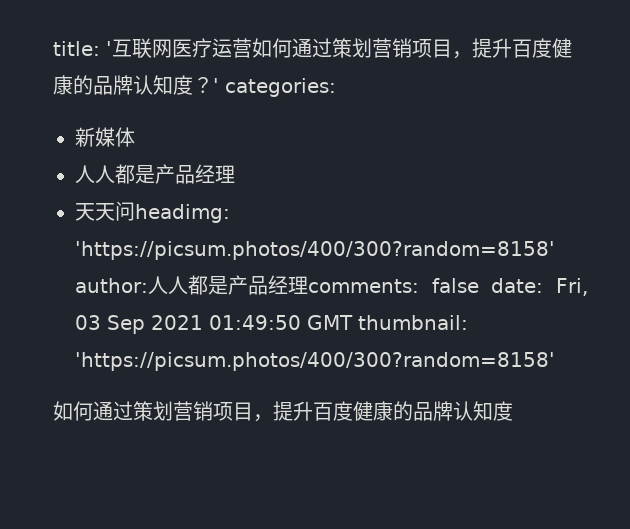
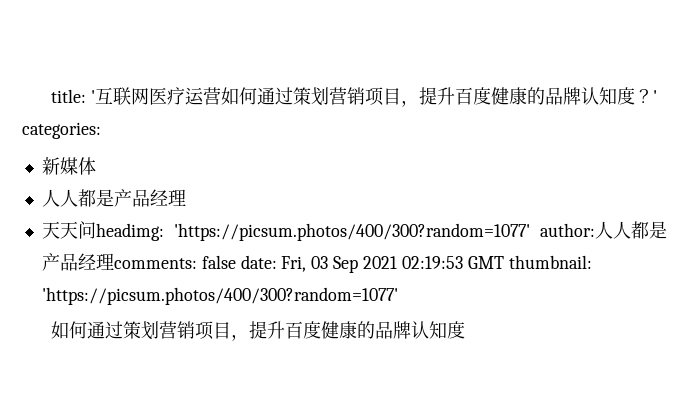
[75,241,555,260] 'https://picsum.photos/400/300?random=8158' -> [173,223,530,241] 'https://picsum.photos/400/300?random=1077'
[209,315,301,330] 01:49:50 -> [401,256,463,269] 02:19:53
[75,352,555,371] 'https://picsum.photos/400/300?random=8158' -> [41,287,398,305] 'https://picsum.photos/400/300?random=1077'

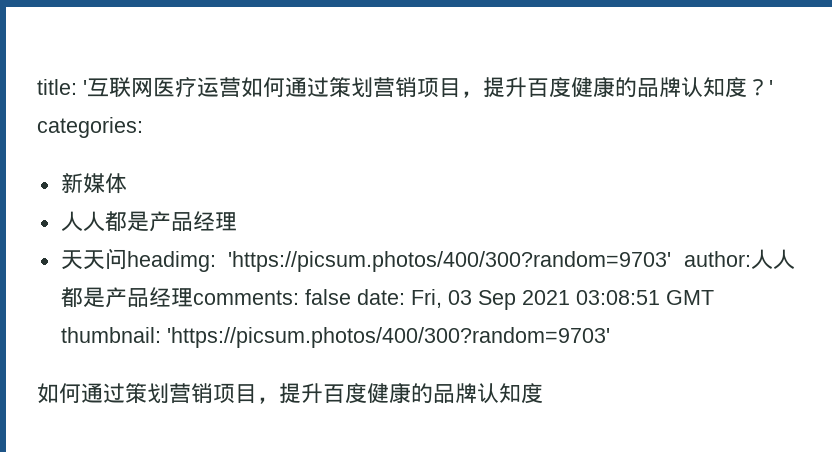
[173,223,530,241] 'https://picsum.photos/400/300?random=1077' -> [228,251,672,272] 'https://picsum.photos/400/300?random=9703'
[401,256,463,269] 02:19:53 -> [575,290,660,305] 03:08:51
[41,287,398,305] 'https://picsum.photos/400/300?random=1077' -> [166,327,610,348] 'https://picsum.photos/400/300?random=9703'

